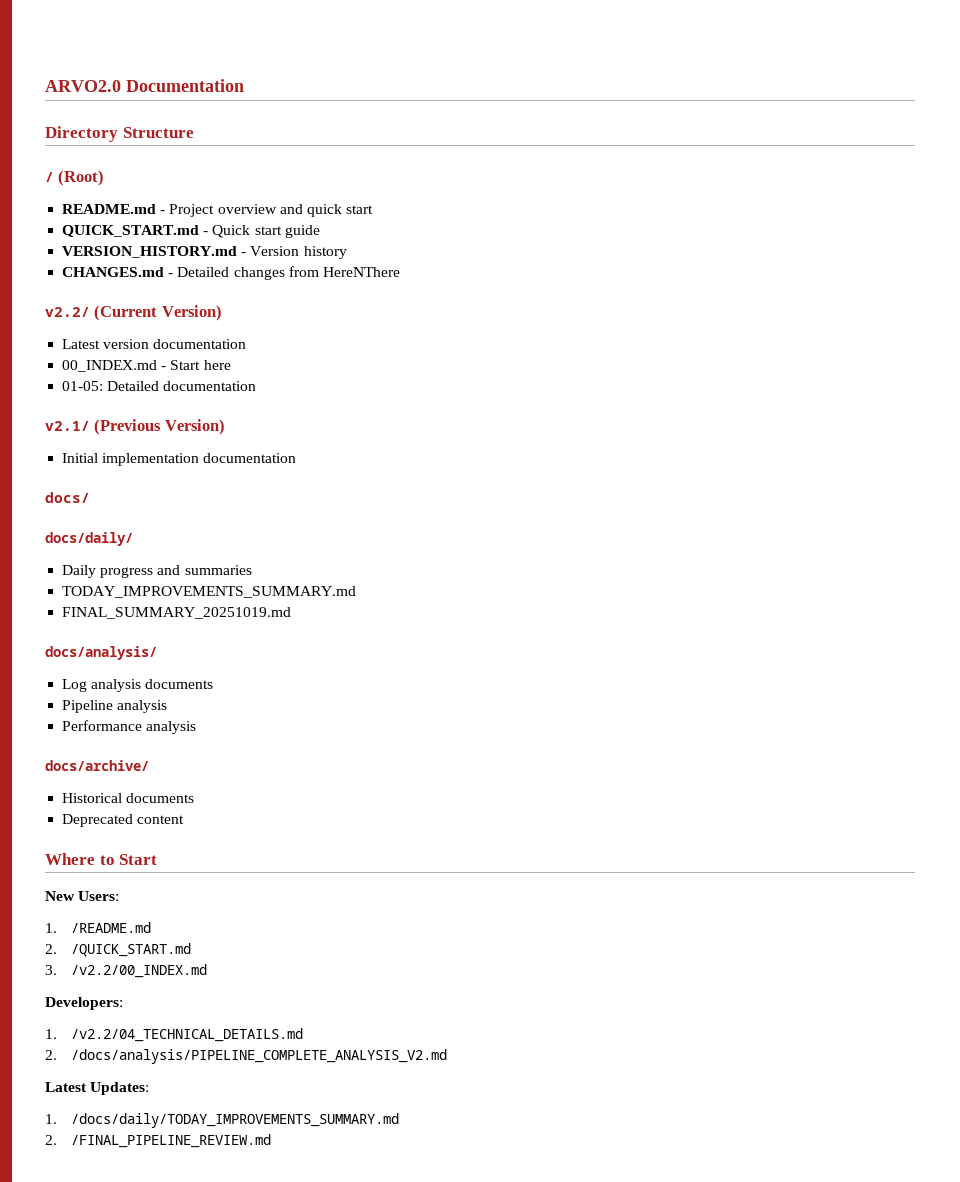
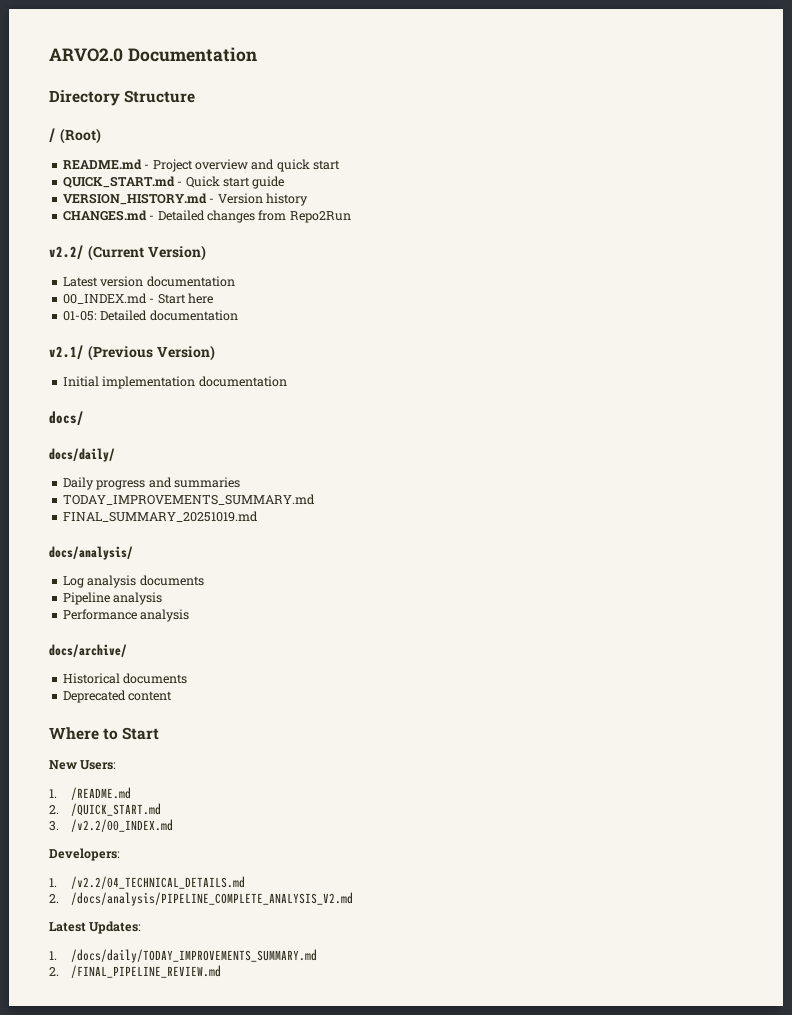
[322,267,400,277] HereNThere -> [289,211,351,223] Repo2Run

